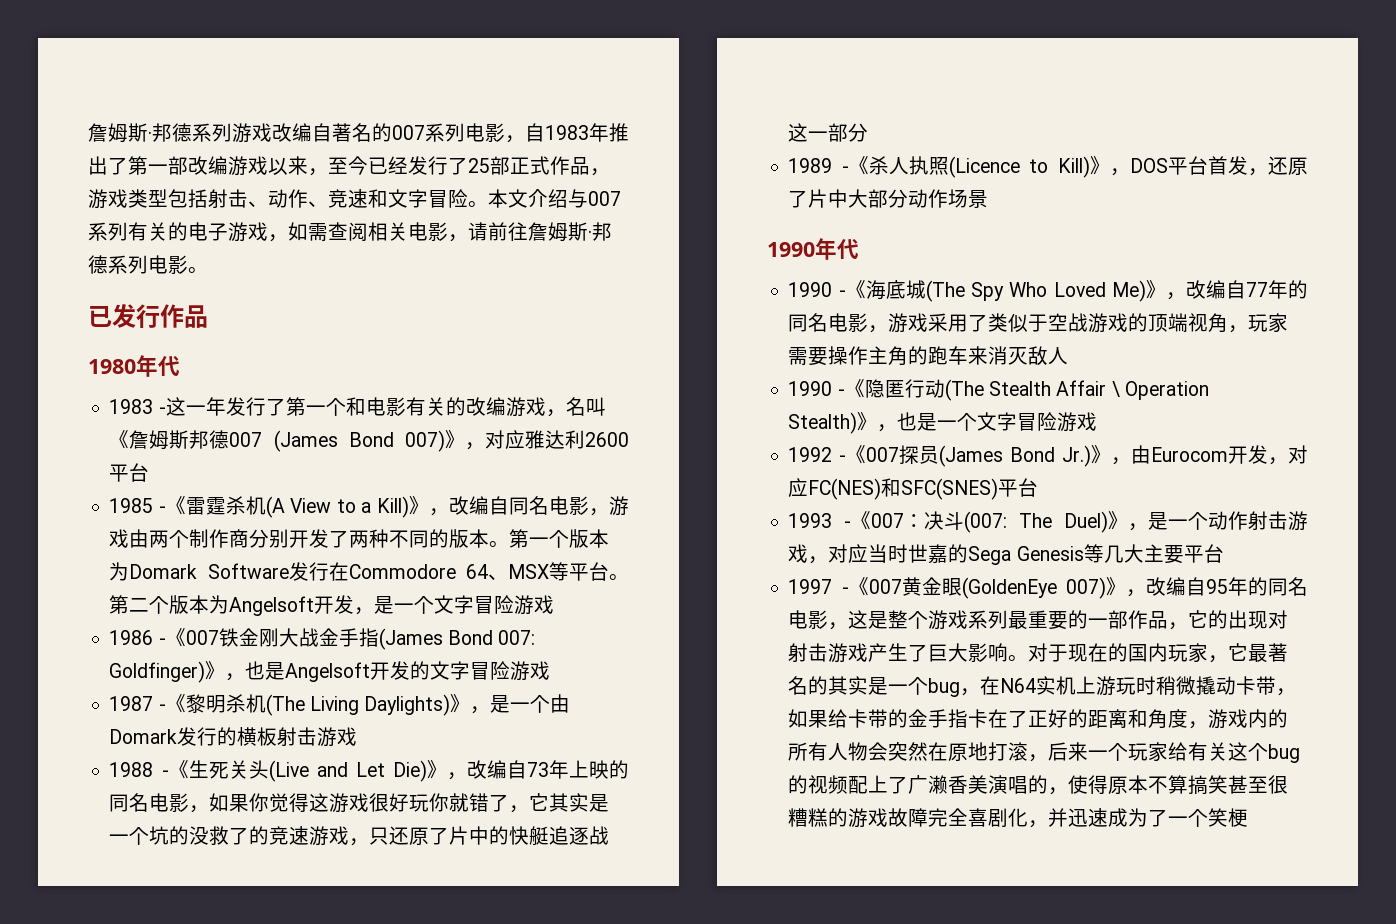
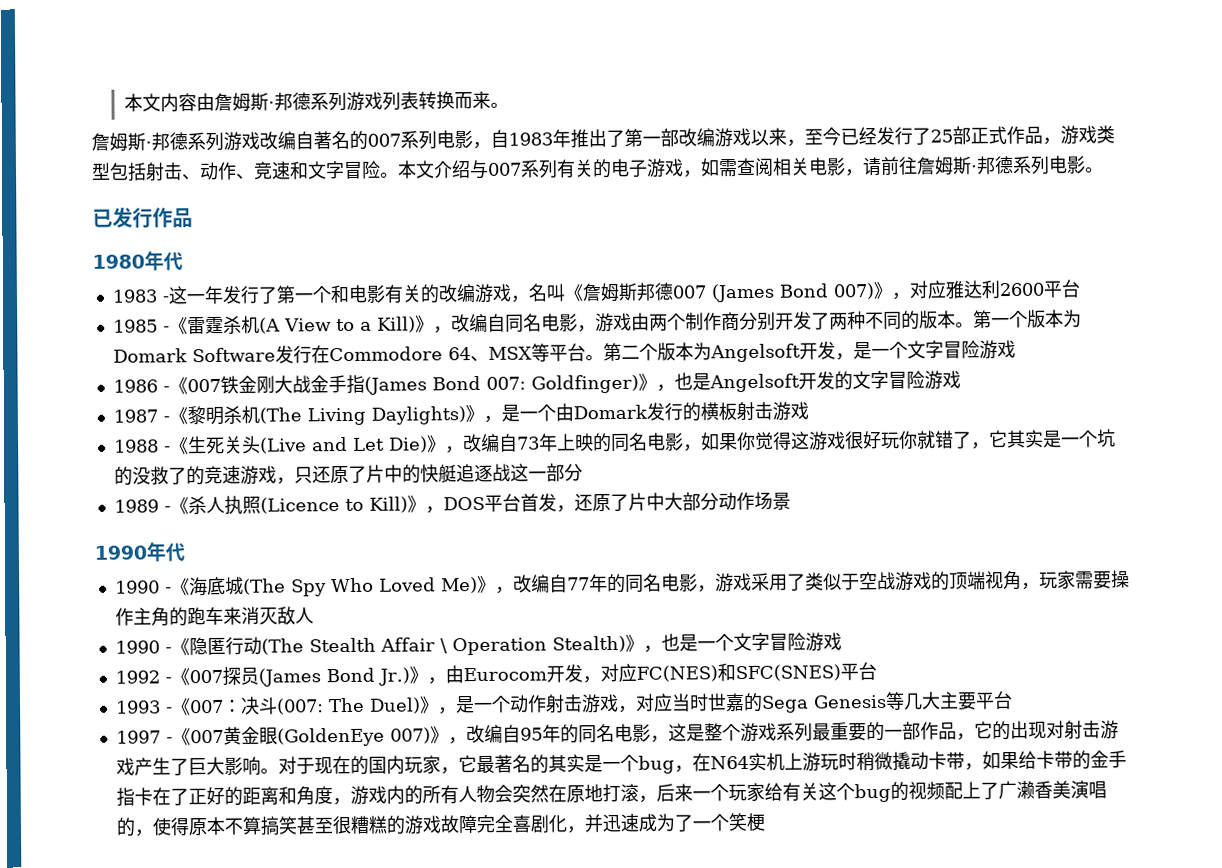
(88, 132) none -> [123,90,509,113] 本文内容由詹姆斯·邦德系列游戏列表转换而来。 //

